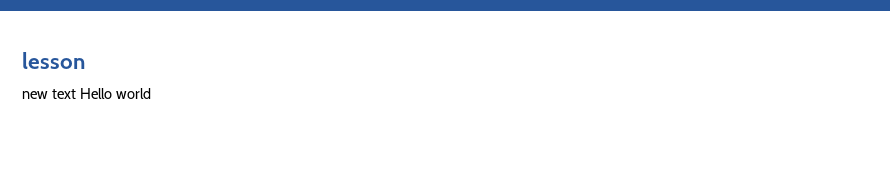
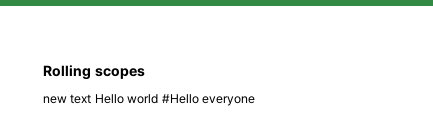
[22,52,85,69] lesson -> [43,65,145,80] Rolling scopes
(151, 93) none -> [161,94,255,106] #Hello everyone

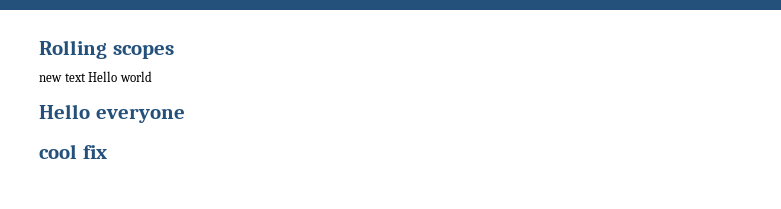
[161,94,199,104] #Hello -> [39,104,90,119] // Hello
(255, 101) none -> [39,144,107,159] // cool fix

